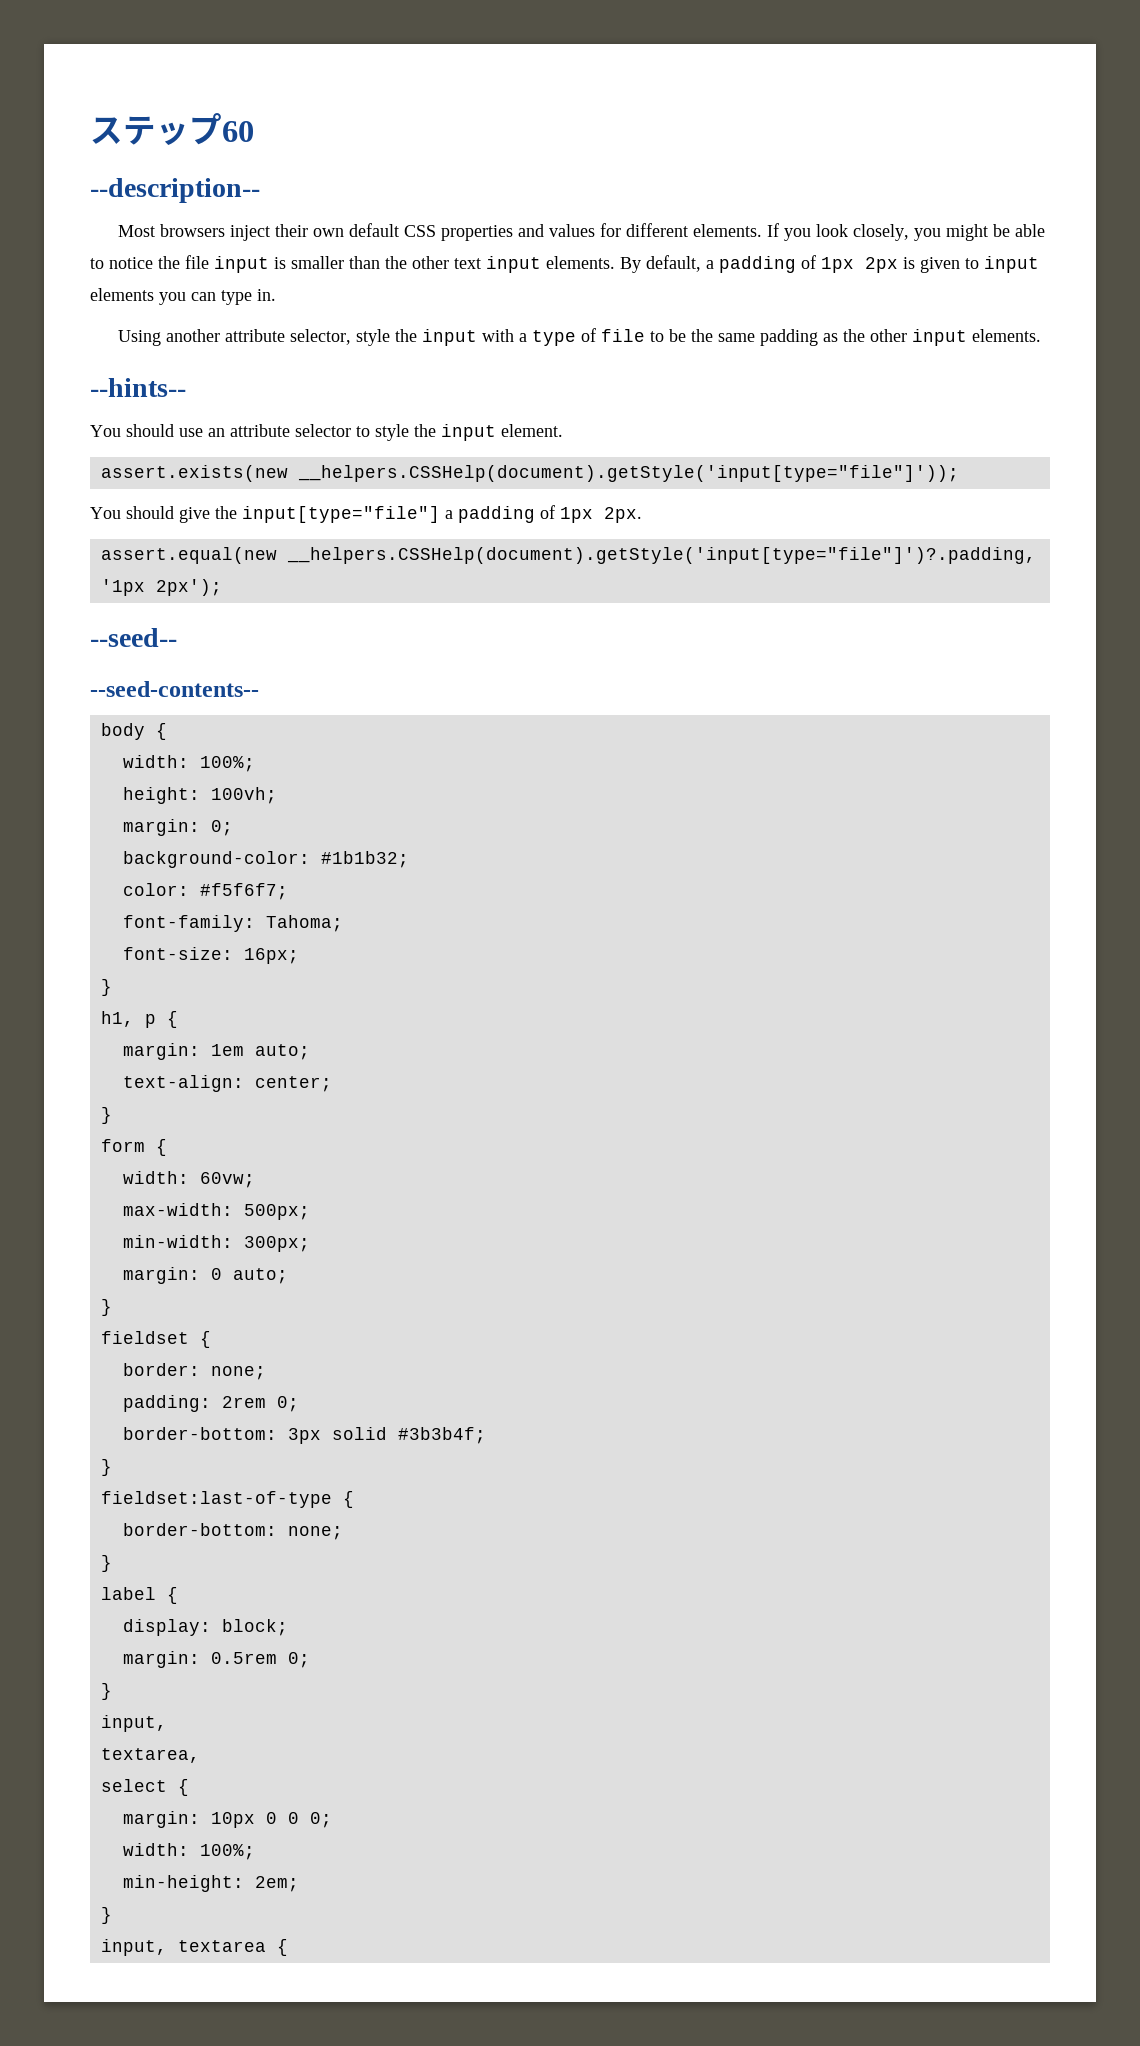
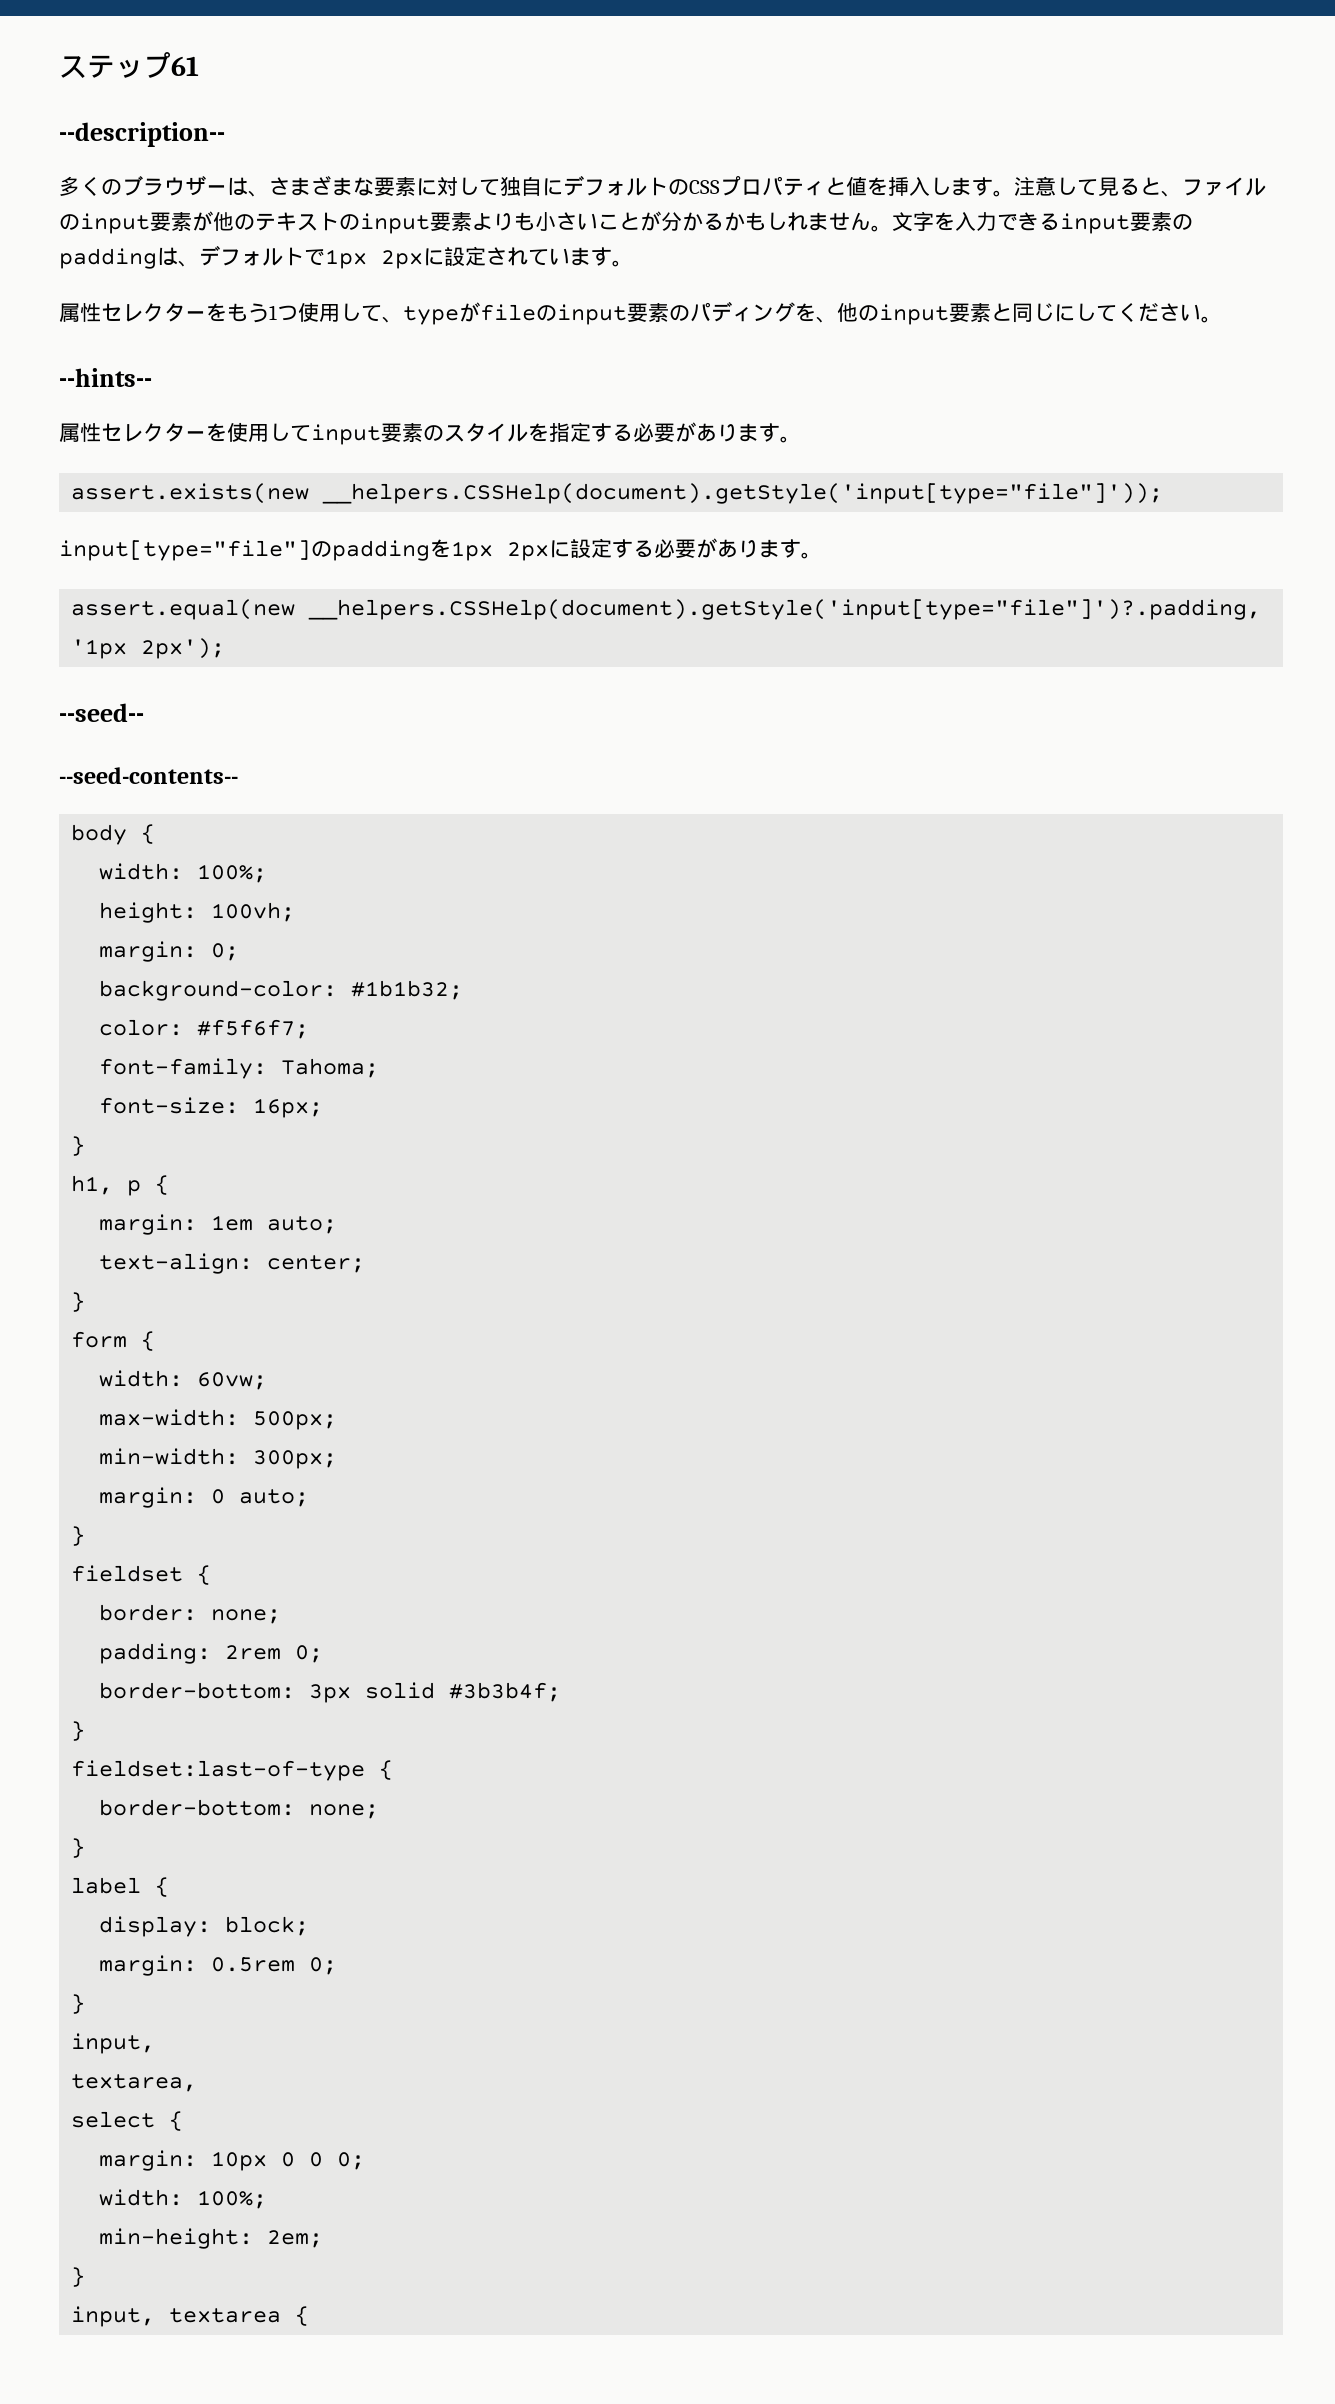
[222,121,254,142] 60 -> [171,56,199,76] 61
[117,223,1045,241] [90,255,1039,273] [90,288,276,305] [117,328,1041,346] [90,378,186,397] [90,424,563,441] [100,465,959,482] [90,505,642,523] Most browsers inject their own default CSS properties and values for different elements. If you look closely, you might be able to notice the file input is smaller than the other text input elements. By default, a padding of 1px 2px is given to input elements you can type in. // Using another attribute selector, style the input with a type of file to be the same padding as the other input elements. // --hints-- // You should use an attribute selector to style the input element. // assert.exists(new __helpers.CSSHelp(document).getStyle('input[type="file"]')); // You should give the input[type="file"] a padding of 1px 2px. -> [59,175,1266,197] [59,211,1193,234] [59,245,633,269] [59,301,1222,325] [59,368,152,387] [59,422,801,445] [71,483,1164,504] [59,538,822,561] 多くのブラウザーは、さまざまな要素に対して独自にデフォルトのCSSプロパティと値を挿入します。注意して見ると、ファイルのinput要素が他のテキストのinput要素よりも小さいことが分かるかもしれません。文字を入力できるinput要素のpaddingは、デフォルトで1px 2pxに設定されています。 // 属性セレクターをもう1つ使用して、typeがfileのinput要素のパディングを、他のinput要素と同じにしてください。 // --hints-- // 属性セレクターを使用してinput要素のスタイルを指定する必要があります。 // assert.exists(new __helpers.CSSHelp(document).getStyle('input[type="file"]')); // input[type="file"]のpaddingを1px 2pxに設定する必要があります。

